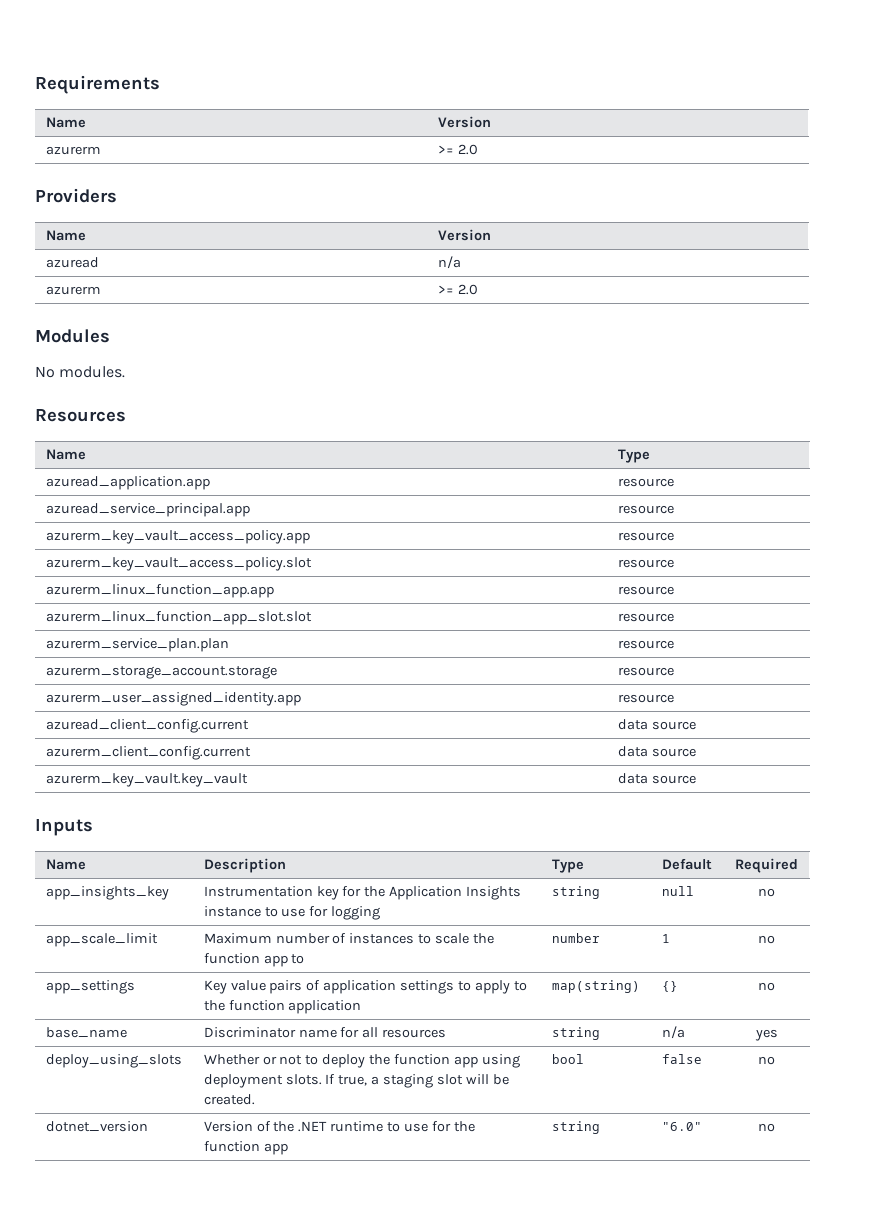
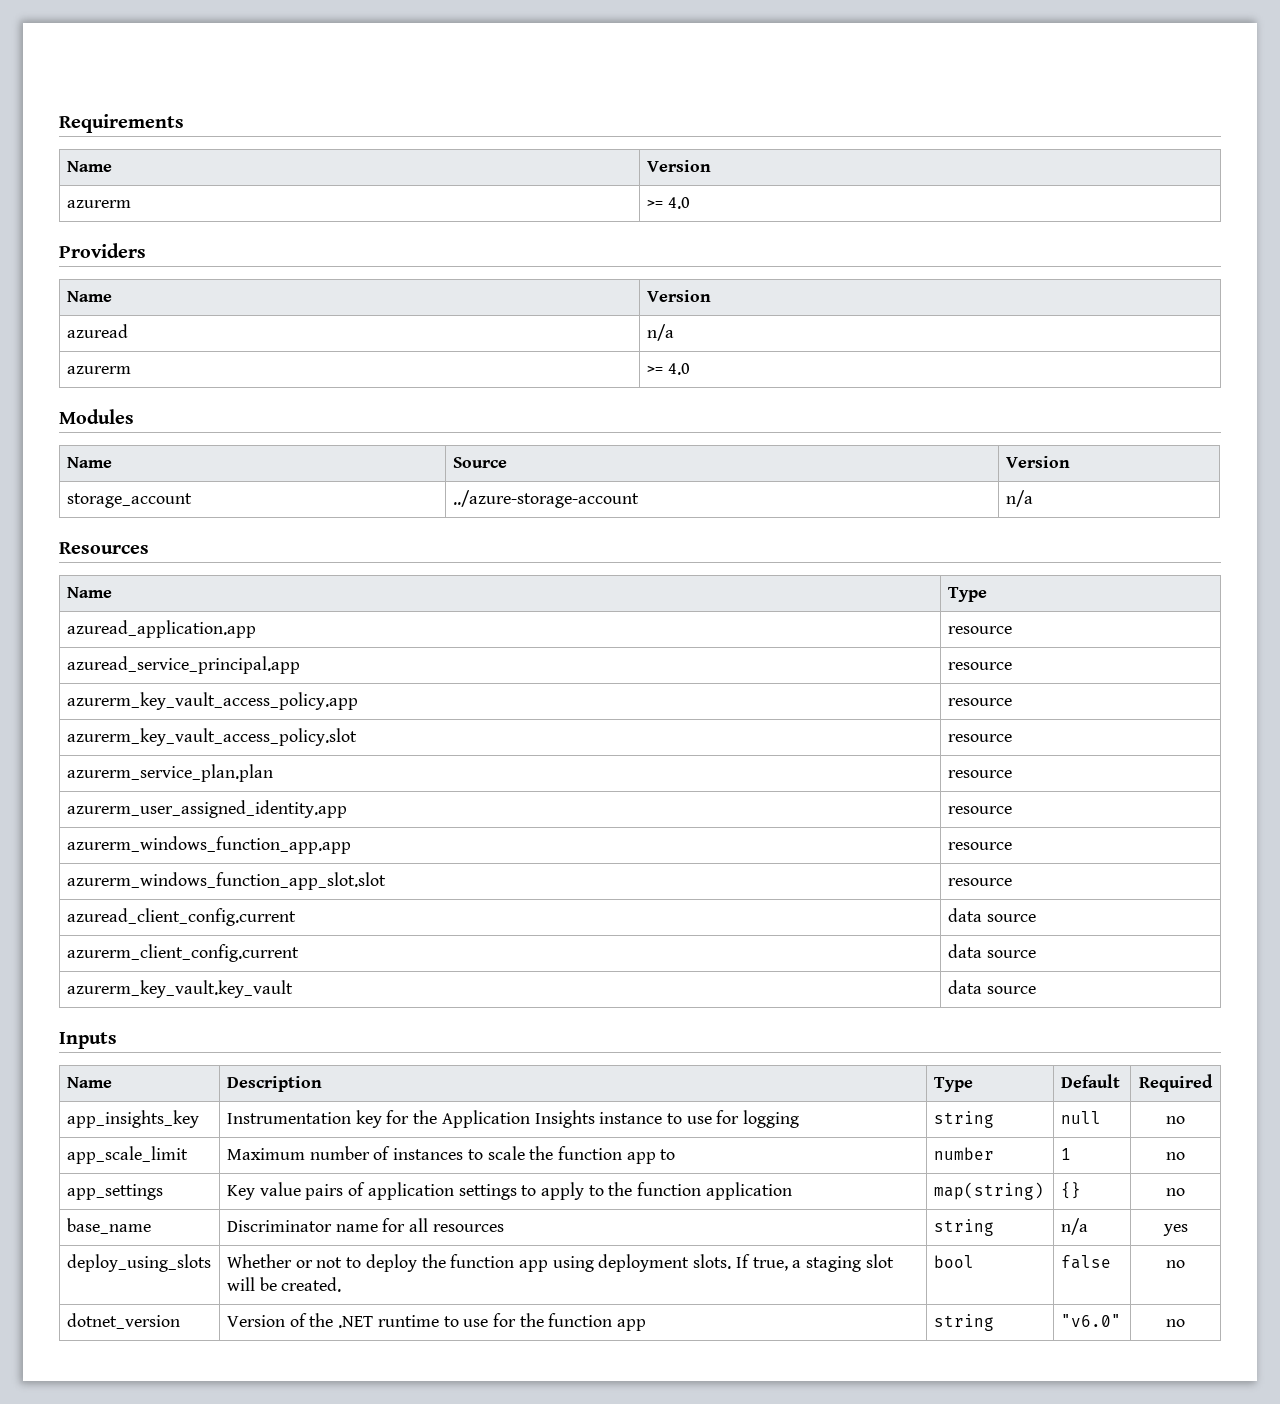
[457,144,478,155] 2.0 -> [667,197,690,209] 4.0
[457,284,478,295] 2.0 -> [667,363,690,375] 4.0
[35,366,126,378] // No modules. -> [66,457,112,468] [452,457,507,468] [1005,456,1070,468] [66,493,192,508] [452,490,639,508] [1005,490,1033,507] // Name | Source | Version // storage_account | ../azure-storage-account | n/a
[45,584,274,598] [617,586,674,595] [45,611,312,625] [617,613,674,622] // azurerm_linux_function_app.app | resource // azurerm_linux_function_app_slot.slot | resource -> (1012, 738) none
[45,666,277,679] [617,667,674,676] [45,692,301,706] azurerm_storage_account.storage | resource // azurerm_user_assigned_identity.app -> [66,800,347,818] [947,806,1012,814] [66,836,351,854] [947,842,1012,850] [66,872,386,890] azurerm_user_assigned_identity.app | resource // azurerm_windows_function_app.app | resource // azurerm_windows_function_app_slot.slot
[661,1122,702,1131] "6.0" -> [1060,1314,1121,1327] "v6.0"

